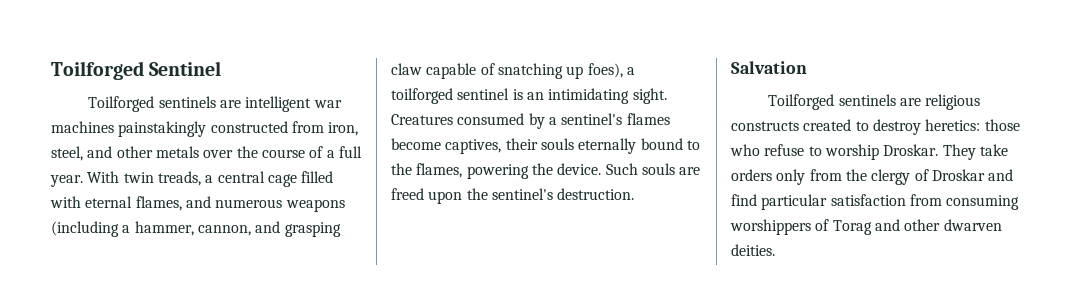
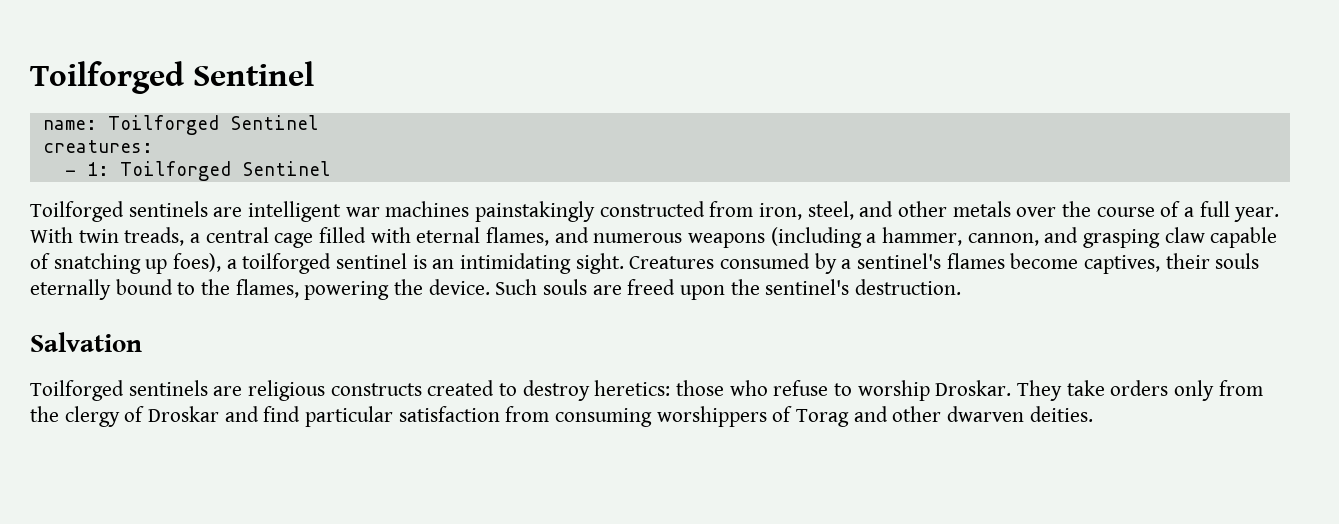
[51,61,222,80] Toilforged Sentinel -> [30,61,314,94] [42,115,319,135] [42,140,153,153] [64,161,331,181] Toilforged Sentinel // name: Toilforged Sentinel // creatures: // - 1: Toilforged Sentinel

